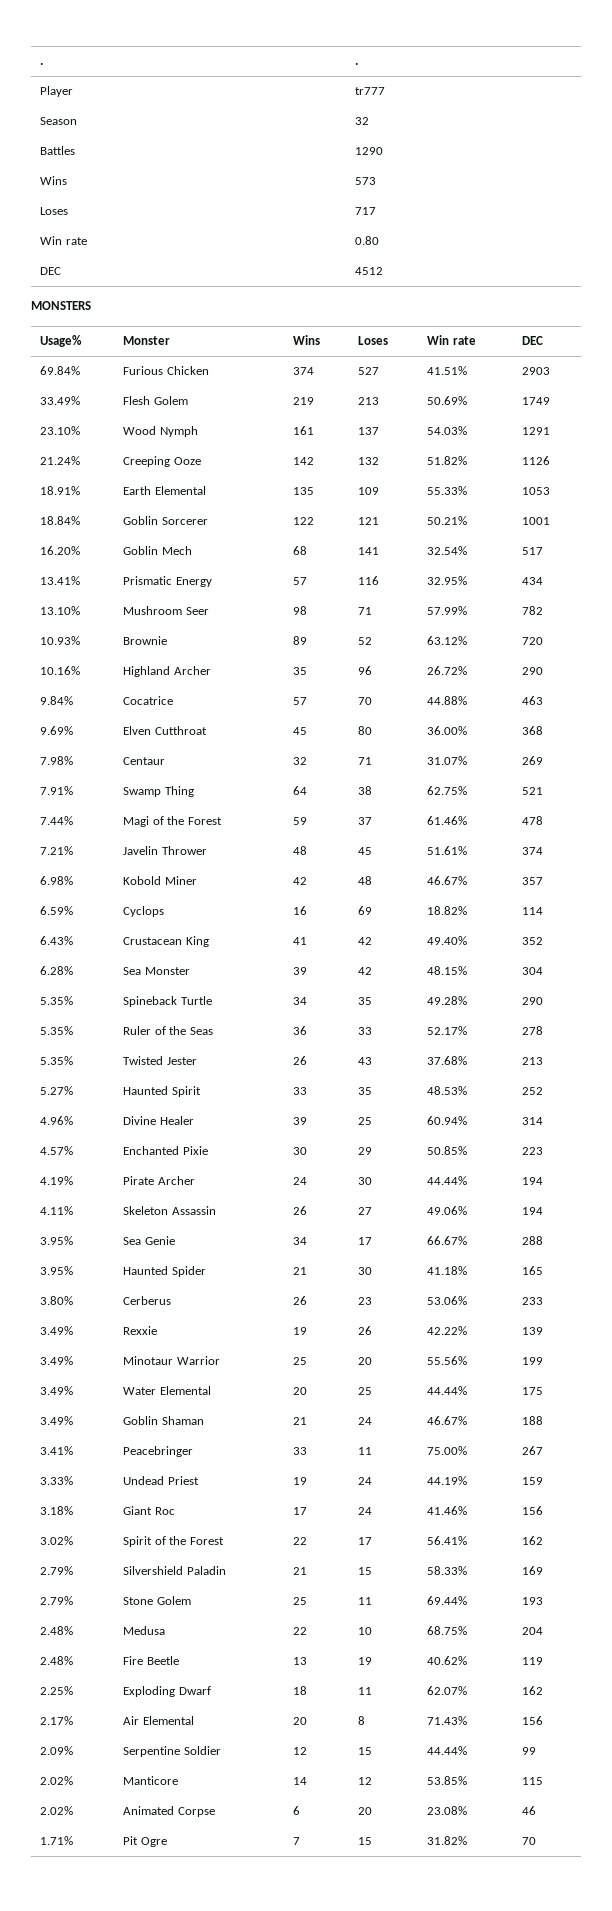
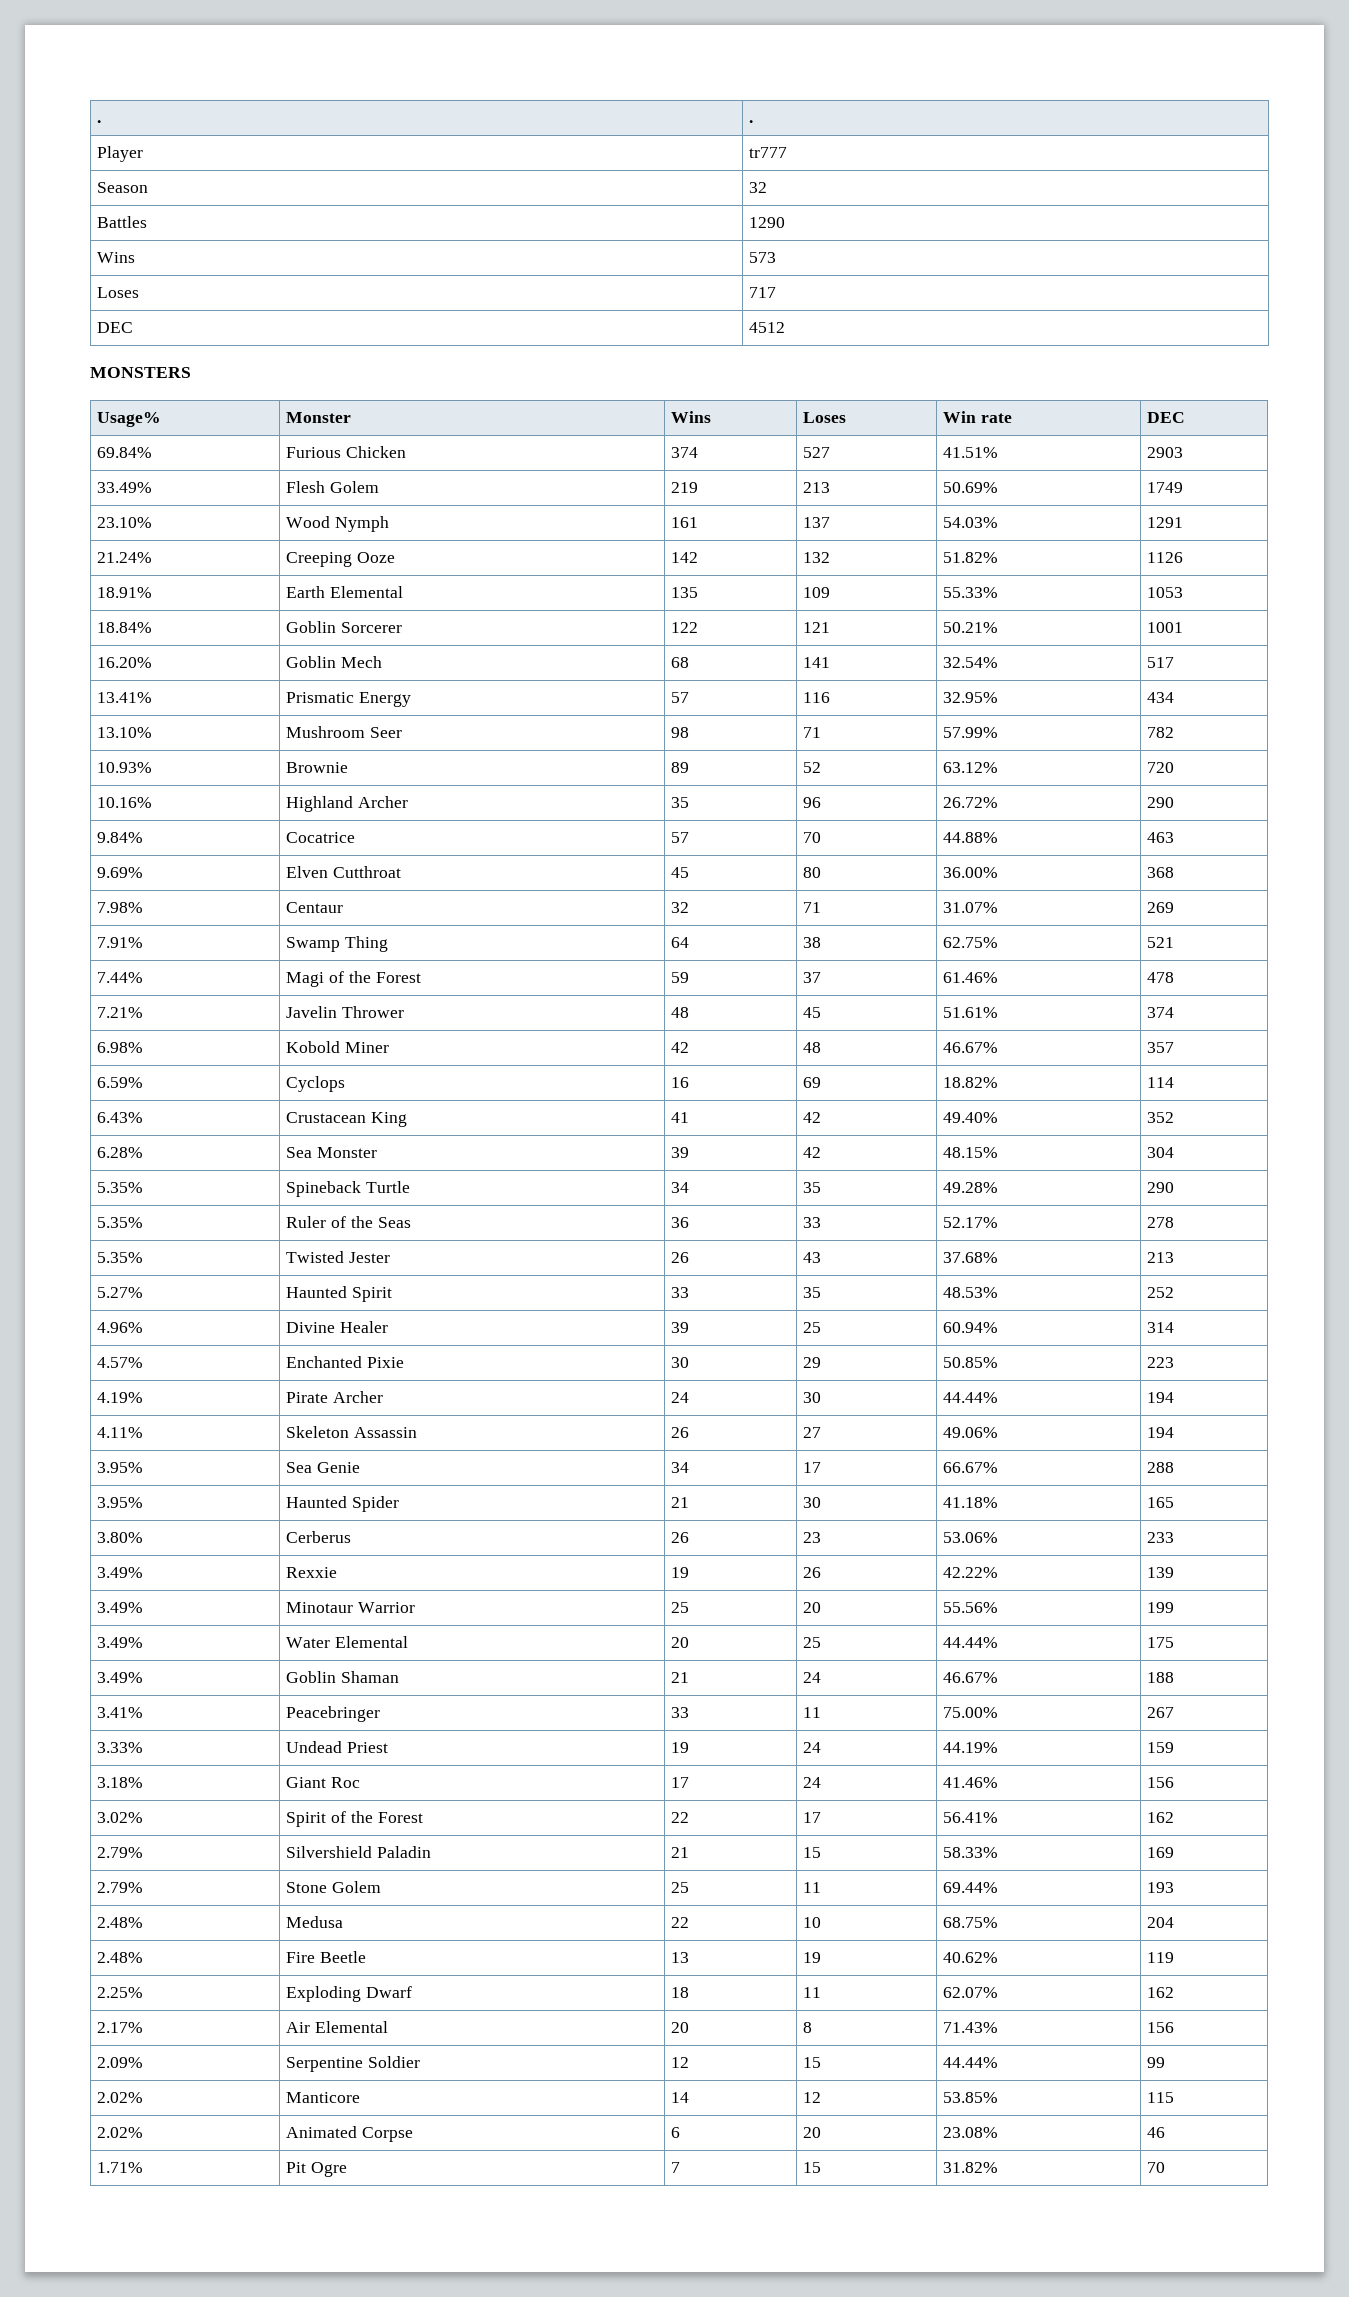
[40,236,87,245] [355,236,380,245] // Win rate | 0.80 -> (777, 292) none

